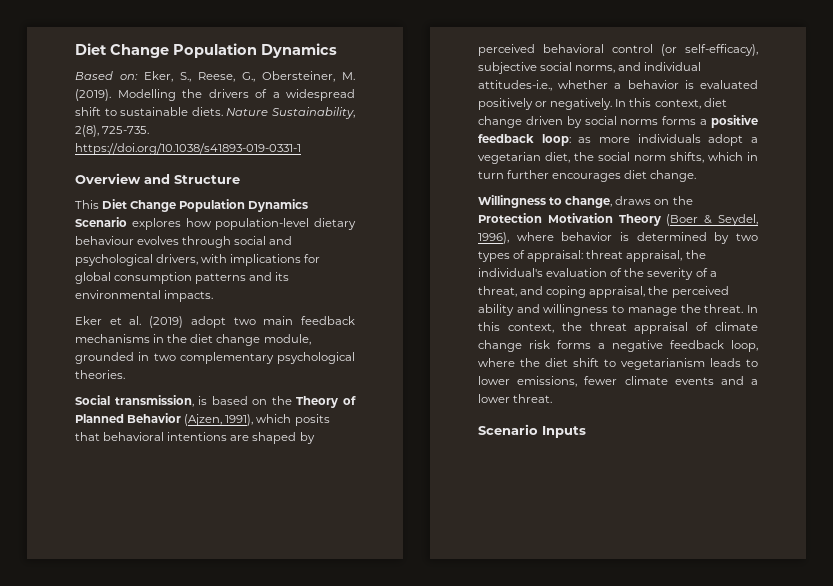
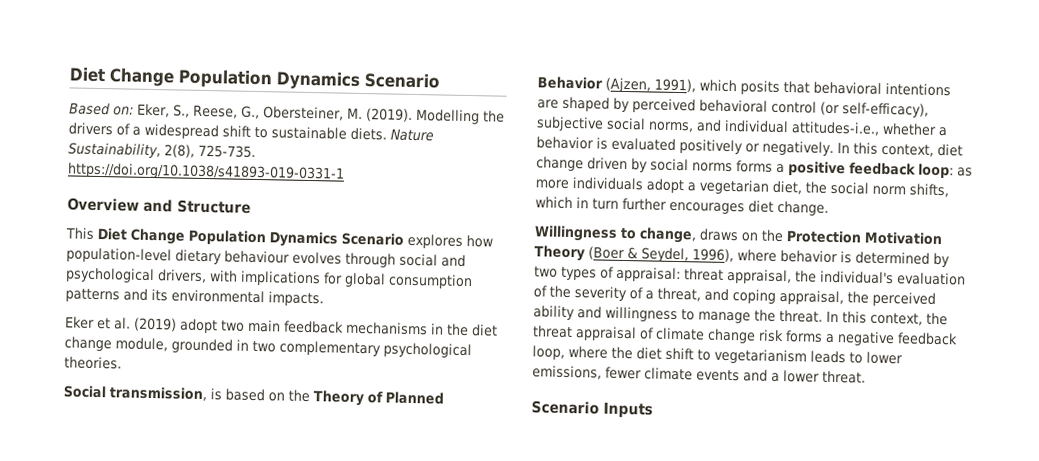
[75,43,337,58] Diet Change Population Dynamics -> [69,67,440,90] Diet Change Population Dynamics Scenario

